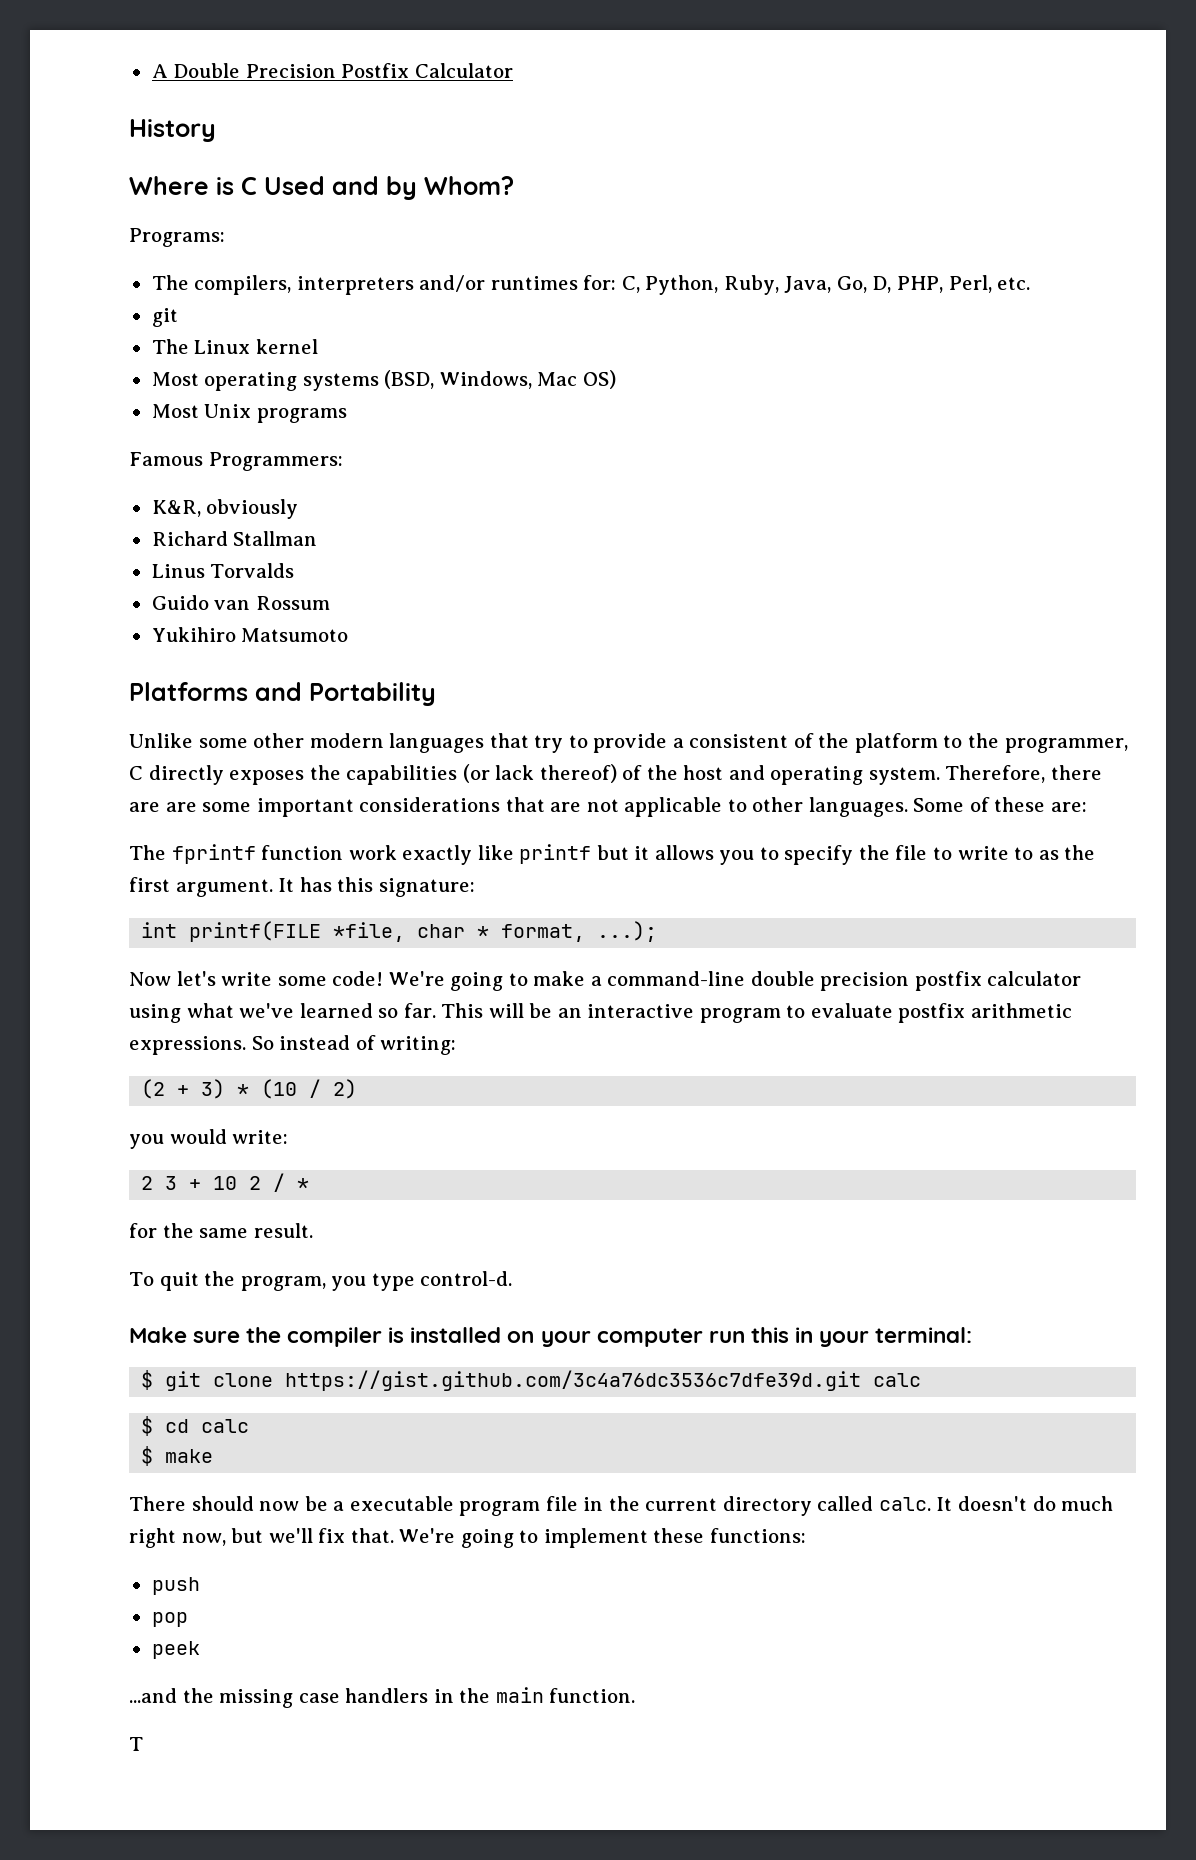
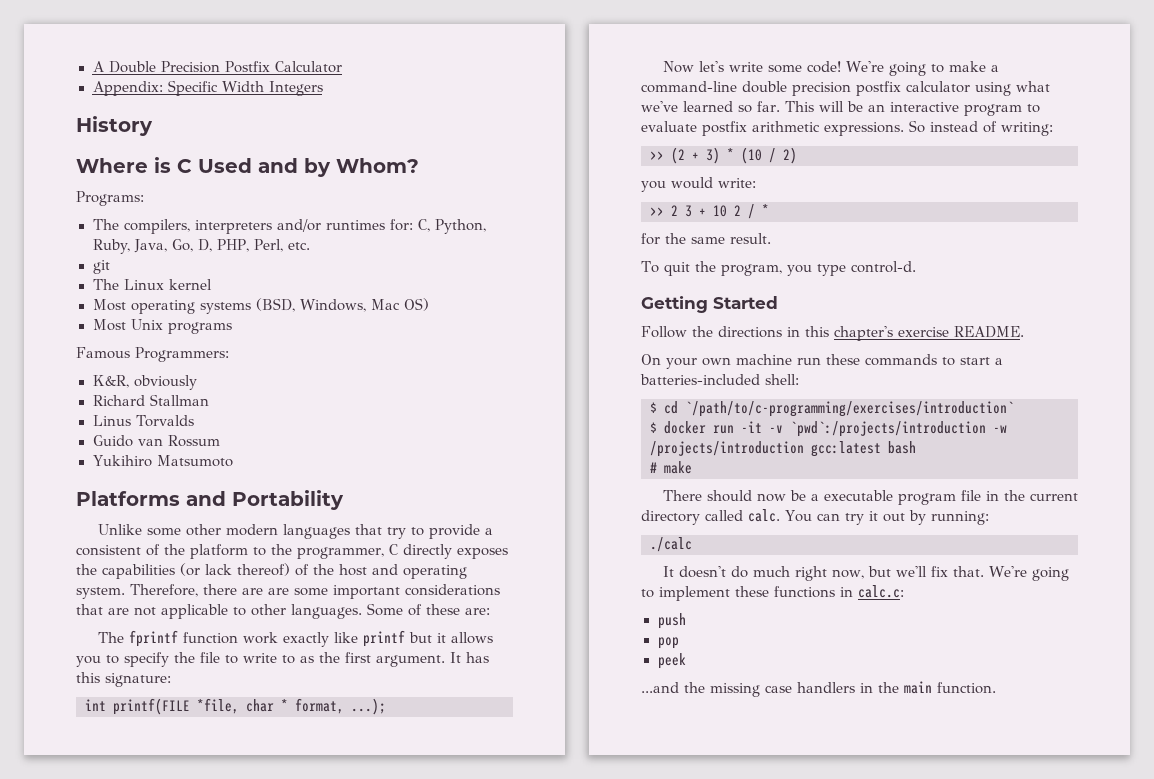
(513, 70) none -> [92,80,323,96] // Appendix: Specific Width Integers
(457, 1045) none -> [650,151,664,160] >>
(289, 1137) none -> [650,207,664,216] >>
[129,1327,972,1347] [141,1370,922,1391] Make sure the compiler is installed on your computer run this in your terminal: // $ git clone https://gist.github.com/3c4a76dc3536c7dfe39d.git calc -> [641,296,778,313] [641,326,1024,341] [641,354,1003,369] [640,374,799,385] Getting Started // Follow the directions in this chapter's exercise README. // On your own machine run these commands to start a batteries-included shell:
[201,1419,250,1433] [141,1446,154,1466] calc // $ -> [685,401,1014,417] [650,421,1007,437] [650,441,916,457] [650,462,657,473] `/path/to/c-programming/exercises/introduction` // $ docker run -it -v `pwd`:/projects/introduction -w /projects/introduction gcc:latest bash // #
(931, 1504) none -> [785,510,989,525] [650,537,692,552] You can try it out by running: // ./calc //
[709,1528,806,1543] functions: -> [774,585,904,598] functions in calc.c:
[129,1737,143,1751] // T -> (996, 688) none

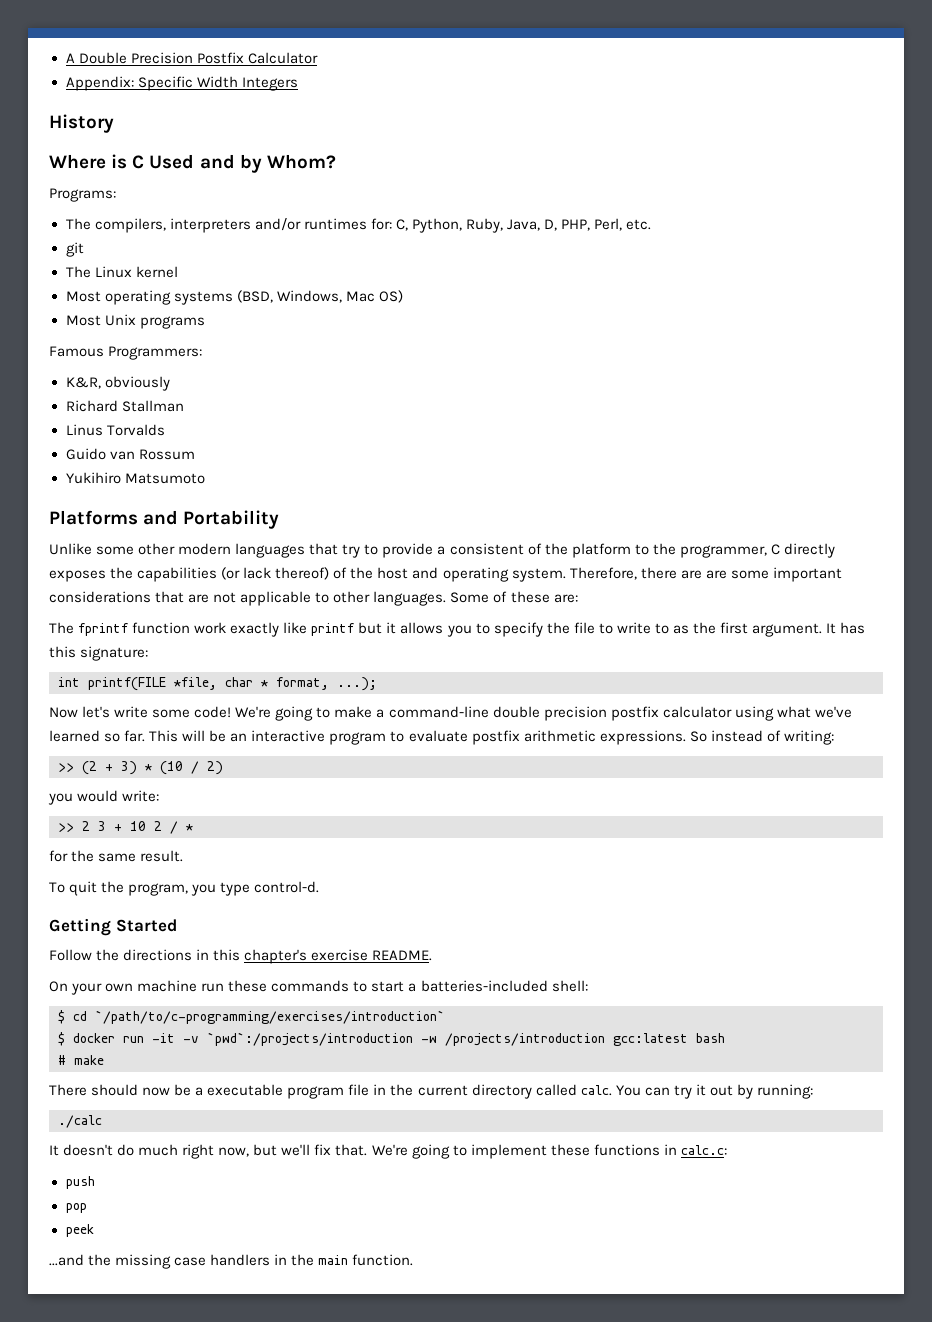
[172,239,194,252] Go, -> (540, 225) none

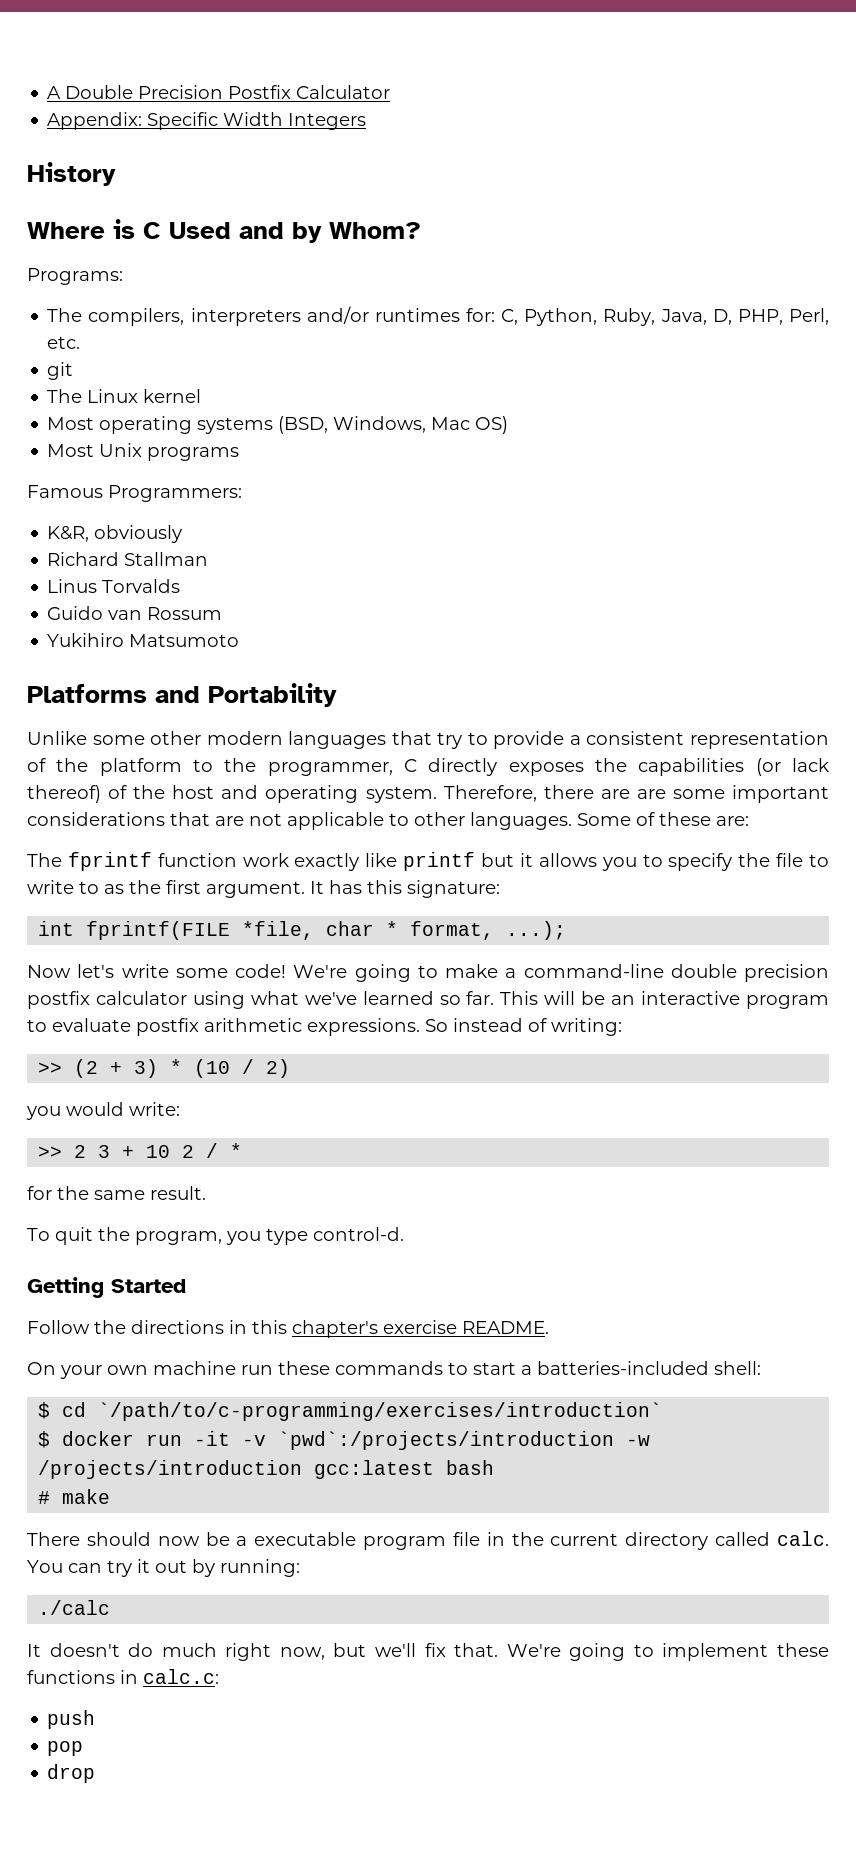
(524, 549) none -> [690,731,829,749] representation
[88,677,166,691] printf(FILE -> [86,921,231,940] fprintf(FILE
[65,1224,94,1237] [49,1254,414,1269] peek // ...and the missing case handlers in the main function. -> [47,1764,96,1783] drop

